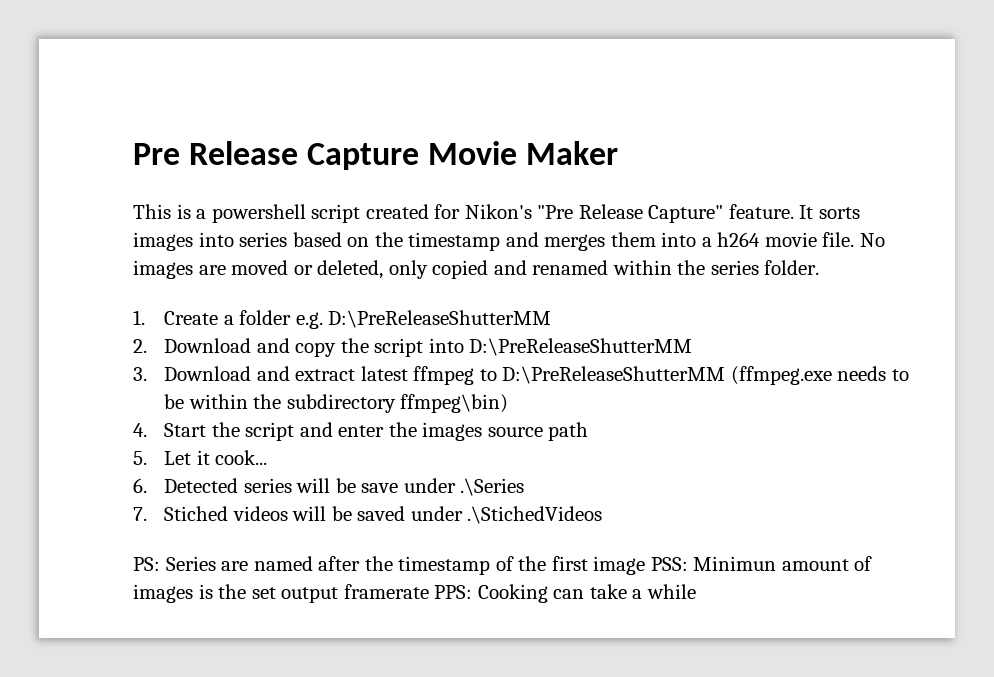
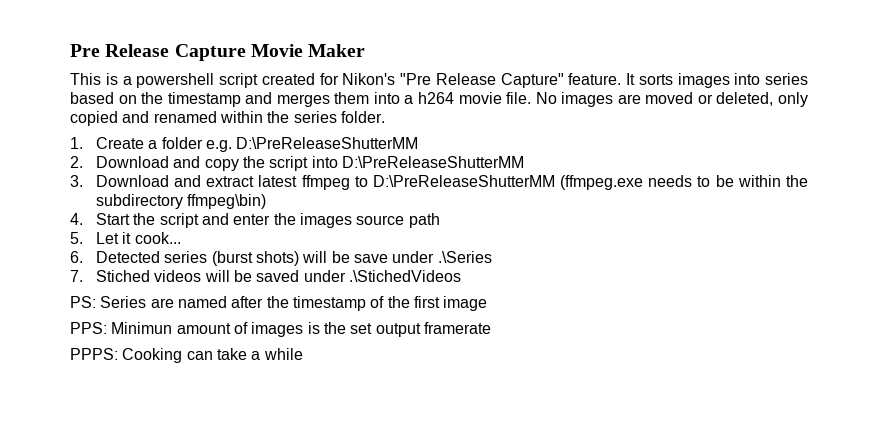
(292, 485) none -> [211,251,299,266] (burst shots)
[650,557,688,571] PSS: -> [70,322,107,334] // PPS:
[434,585,473,599] PPS: -> [70,348,118,360] // PPPS:

